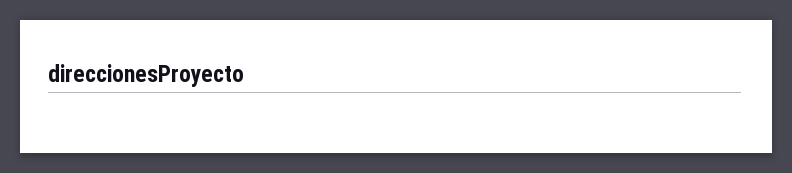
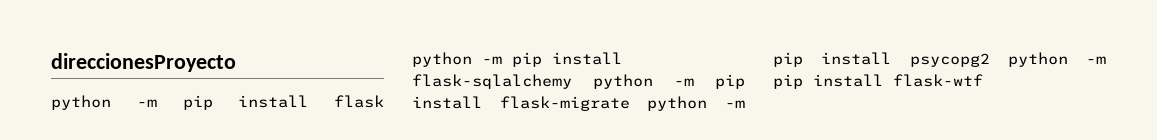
(244, 75) none -> [51,95,384,110] [412,52,622,67] [412,74,745,89] [412,96,745,111] [773,52,1106,67] [773,74,983,89] // python -m pip install flask python -m pip install flask-sqlalchemy python -m pip install flask-migrate python -m pip install psycopg2 python -m pip install flask-wtf

